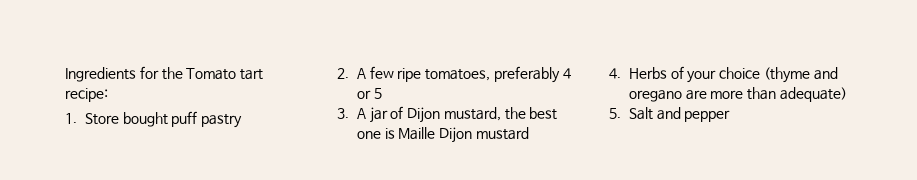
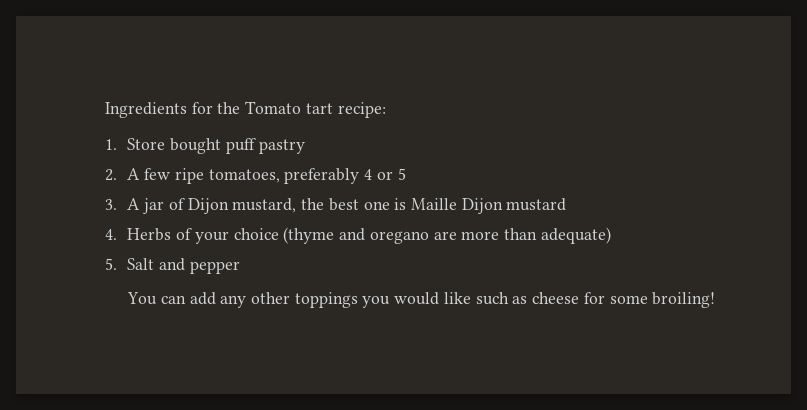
(731, 116) none -> [127,292,716,308] // You can add any other toppings you would like such as cheese for some broiling!

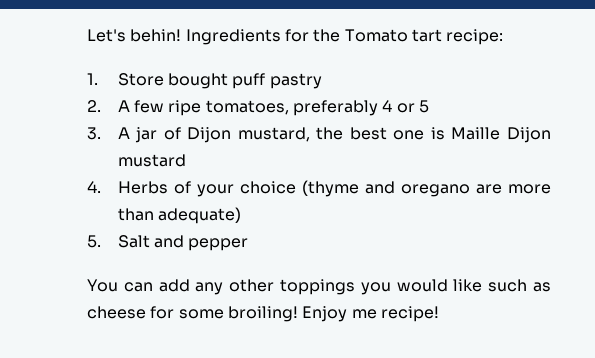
(105, 110) none -> [87,29,182,42] Let's behin!
(716, 300) none -> [302,306,439,322] Enjoy me recipe!

